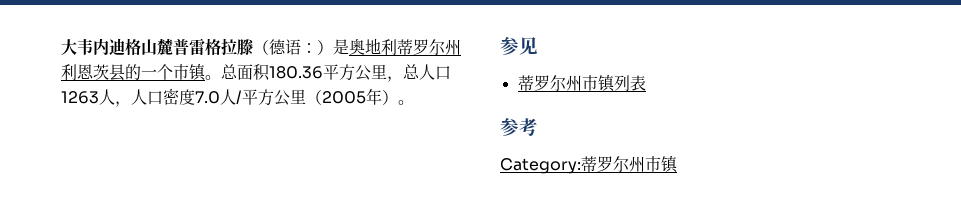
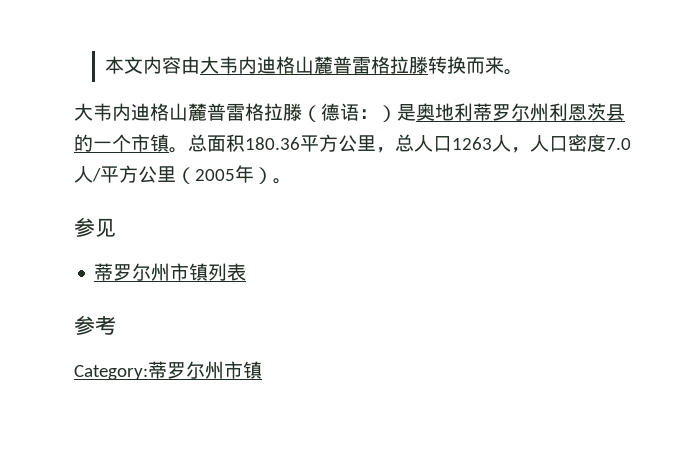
(61, 47) none -> [105,56,524,75] 本文内容由大韦内迪格山麓普雷格拉滕转换而来。 //

